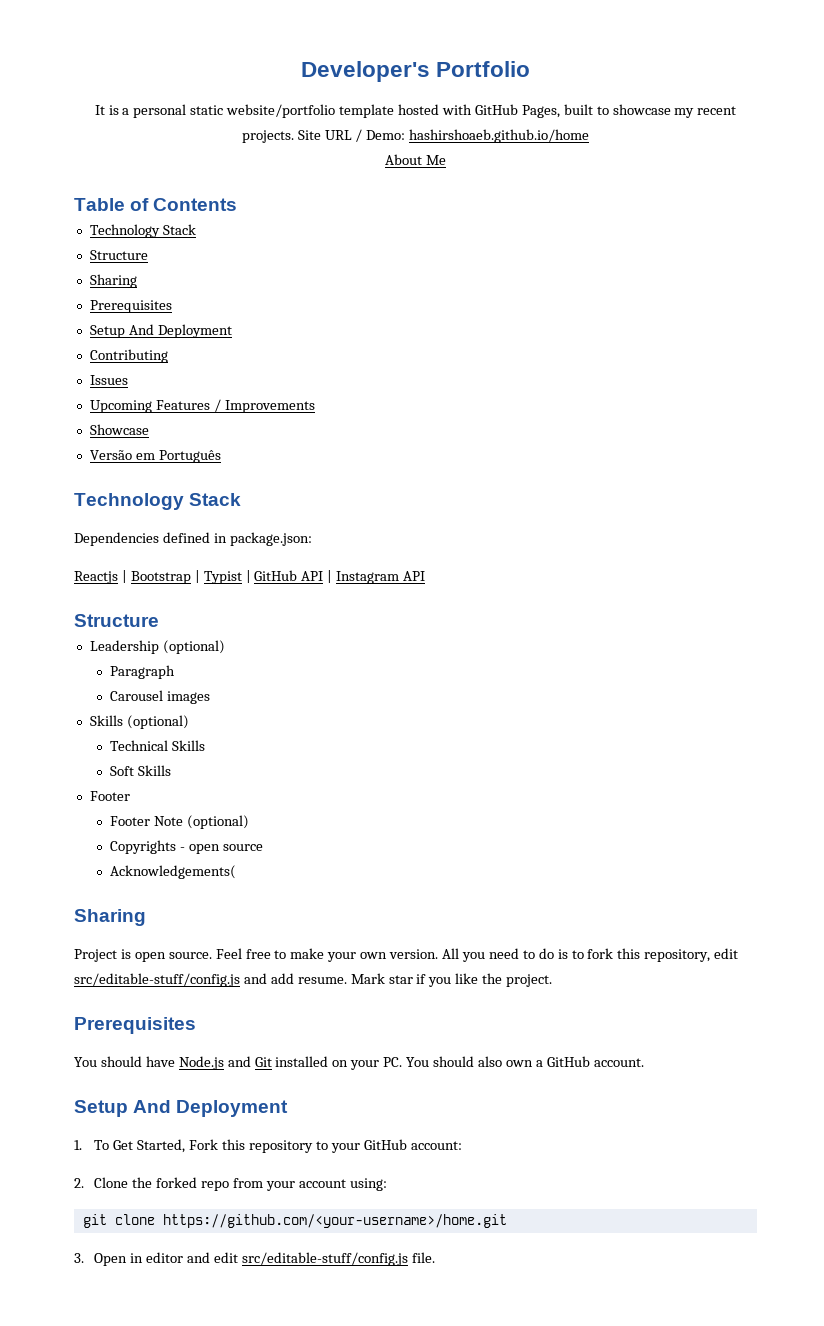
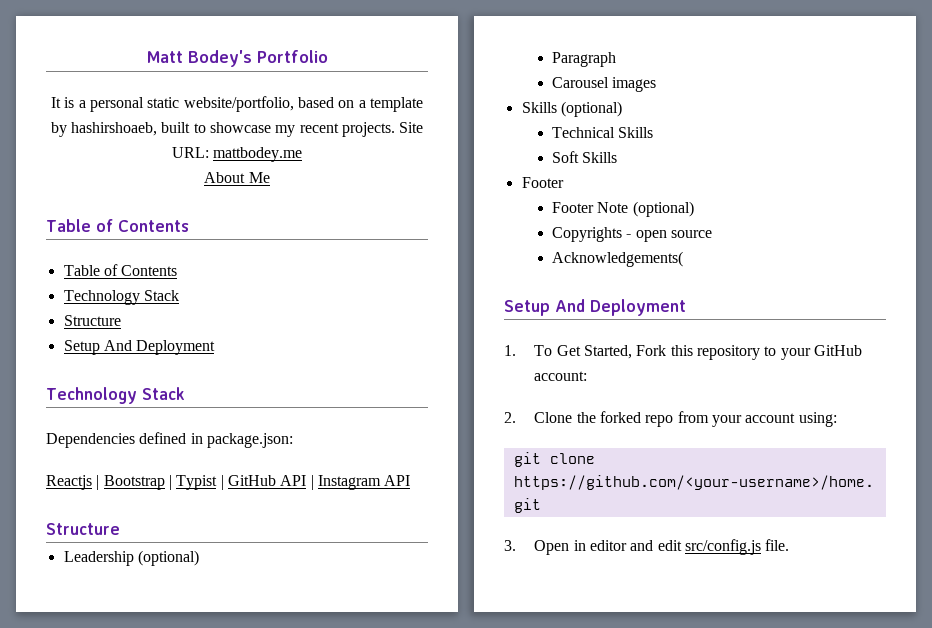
[300,61,430,82] Developer's -> [146,50,252,67] Matt Bodey's
[226,104,560,118] website/portfolio template hosted with GitHub Pages, -> [183,96,423,112] [50,122,158,137] website/portfolio, based on a template by hashirshoaeb,
[324,129,590,143] URL / Demo: hashirshoaeb.github.io/home -> [171,147,303,162] URL: mattbodey.me
(238, 204) none -> [63,264,178,276] // Table of Contents
[89,274,137,288] [89,300,172,313] [89,324,232,338] [89,349,168,363] [89,375,128,385] [89,399,315,413] [89,424,149,435] [89,450,221,463] // Sharing // Prerequisites // Setup And Deployment // Contributing // Issues // Upcoming Features / Improvements // Showcase // Versão em Português -> [63,340,216,355] // Setup And Deployment
[74,909,146,926] [74,948,739,962] [74,973,553,987] [74,1017,196,1034] [74,1056,644,1070] // Sharing // Project is open source. Feel free to make your own version. All you need to do is to fork this repository, edit src/editable-stuff/config.js and add resume. Mark star if you like the project. // Prerequisites // You should have Node.js and Git installed on your PC. You should also own a GitHub account. -> (683, 259) none
[241,1252,408,1266] src/editable-stuff/config.js -> [684,539,761,555] src/config.js

